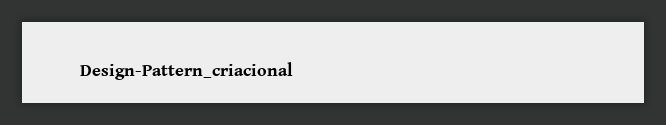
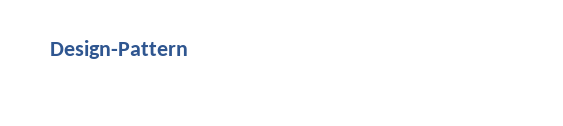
[80,62,293,80] Design-Pattern_criacional -> [50,40,188,59] Design-Pattern

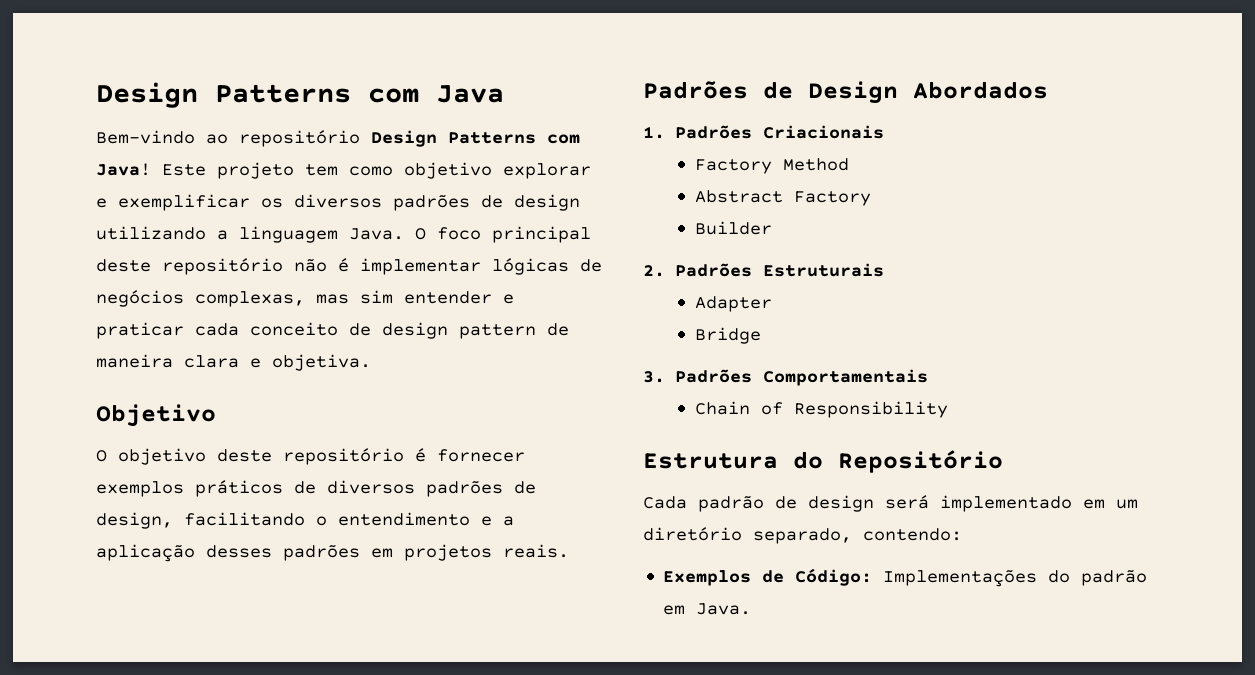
[50,40,188,59] Design-Pattern -> [96,82,504,108] [96,130,580,147] [96,162,591,179] [96,194,580,211] [96,226,591,243] [96,258,602,275] [96,290,514,307] [96,322,569,339] [96,354,371,371] [96,404,216,427] [96,448,525,465] [96,480,536,497] [96,512,514,529] [96,544,569,562] [643,81,1048,104] [643,125,884,139] [695,158,850,174] [695,190,872,206] [695,221,773,235] [643,263,884,277] [695,296,773,312] [695,327,762,344] [643,369,928,386] [695,401,949,418] [643,450,1003,473] [643,495,1138,512] [643,527,962,544] [663,568,1148,587] [663,603,752,615] Design Patterns com Java // Bem-vindo ao repositório Design Patterns com Java! Este projeto tem como objetivo explorar e exemplificar os diversos padrões de design utilizando a linguagem Java. O foco principal deste repositório não é implementar lógicas de negócios complexas, mas sim entender e praticar cada conceito de design pattern de maneira clara e objetiva. // Objetivo // O objetivo deste repositório é fornecer exemplos práticos de diversos padrões de design, facilitando o entendimento e a aplicação desses padrões em projetos reais. // Padrões de Design Abordados // 1. Padrões Criacionais // Factory Method // Abstract Factory // Builder // 2. Padrões Estruturais // Adapter // Bridge // 3. Padrões Comportamentais // Chain of Responsibility // Estrutura do Repositório // Cada padrão de design será implementado em um diretório separado, contendo: // Exemplos de Código: Implementações do padrão em Java.

